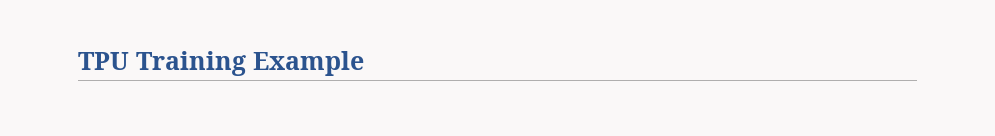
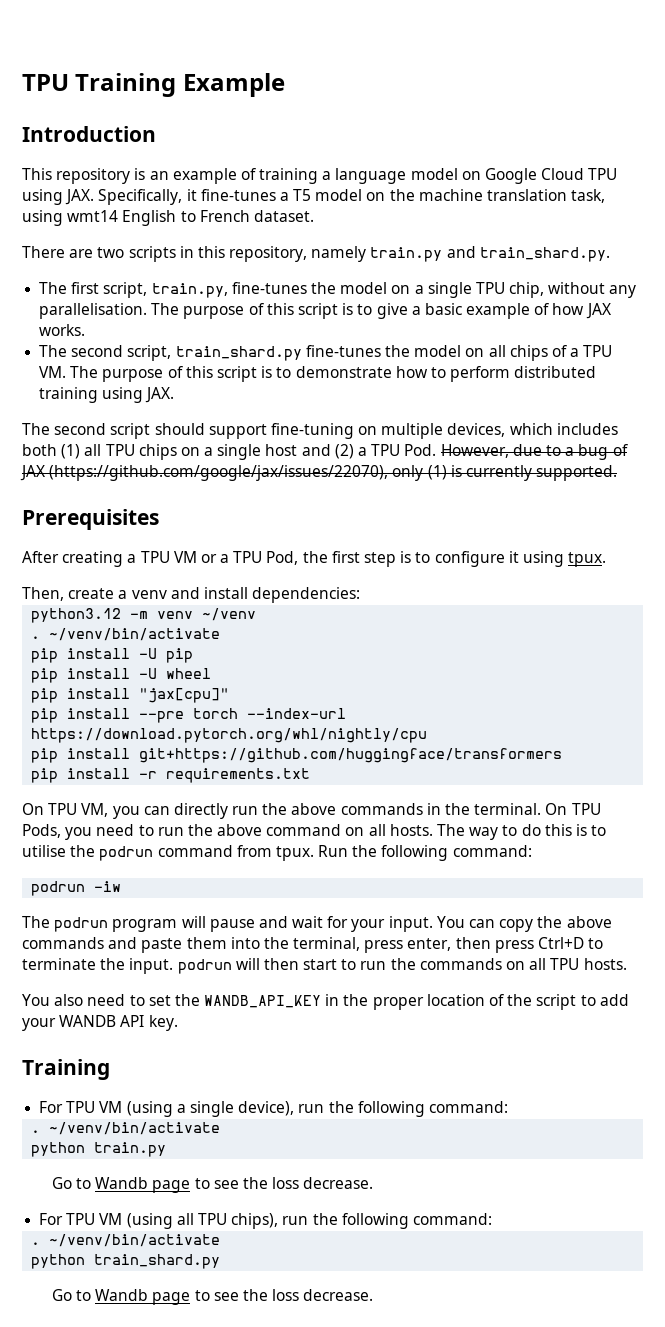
(364, 63) none -> [22,126,156,142] [22,168,618,184] [22,189,606,205] [22,210,314,226] [22,246,610,262] [39,282,637,298] [39,303,612,319] [39,324,86,336] [39,345,613,361] [39,366,597,382] [39,387,175,403] [22,423,618,439] [22,444,628,460] [20,465,618,481] [22,509,159,530] [22,551,607,567] [22,587,361,603] [31,608,257,623] [31,628,221,641] [31,648,194,663] [31,668,212,683] [31,688,230,703] [31,708,347,723] [31,728,428,743] [31,748,563,763] [31,768,311,783] [22,803,601,819] [22,824,607,840] [22,845,532,861] [31,881,122,896] [22,916,612,932] [22,937,604,953] [22,958,627,974] [22,994,629,1010] [22,1015,178,1031] [22,1059,110,1080] [39,1101,508,1117] [31,1122,221,1135] [31,1142,167,1157] [51,1177,374,1193] [39,1213,492,1229] [31,1234,221,1247] [31,1254,221,1269] [51,1289,374,1305] // Introduction // This repository is an example of training a language model on Google Cloud TPU using JAX. Specifically, it fine-tunes a T5 model on the machine translation task, using wmt14 English to French dataset. // There are two scripts in this repository, namely train.py and train_shard.py. // The first script, train.py, fine-tunes the model on a single TPU chip, without any parallelisation. The purpose of this script is to give a basic example of how JAX works. // The second script, train_shard.py fine-tunes the model on all chips of a TPU VM. The purpose of this script is to demonstrate how to perform distributed training using JAX. // The second script should support fine-tuning on multiple devices, which includes both (1) all TPU chips on a single host and (2) a TPU Pod. However, due to a bug of JAX (https://github.com/google/jax/issues/22070), only (1) is currently supported. // Prerequisites // After creating a TPU VM or a TPU Pod, the first step is to configure it using tpux. // Then, create a venv and install dependencies: // python3.12 -m venv ~/venv // . ~/venv/bin/activate // pip install -U pip // pip install -U wheel // pip install "jax[cpu]" // pip install --pre torch --index-url https://download.pytorch.org/whl/nightly/cpu // pip install git+https://github.com/huggingface/transformers // pip install -r requirements.txt // On TPU VM, you can directly run the above commands in the terminal. On TPU Pods, you need to run the above command on all hosts. The way to do this is to utilise the podrun command from tpux. Run the following command: // podrun -iw // The podrun program will pause and wait for your input. You can copy the above commands and paste them into the terminal, press enter, then press Ctrl+D to terminate the input. podrun will then start to run the commands on all TPU hosts. // You also need to set the WANDB_API_KEY in the proper location of the script to add your WANDB API key. // Training // For TPU VM (using a single device), run the following command: // . ~/venv/bin/activate // python train.py // Go to Wandb page to see the loss decrease. // For TPU VM (using all TPU chips), run the following command: // . ~/venv/bin/activate // python train_shard.py // Go to Wandb page to see the loss decrease.

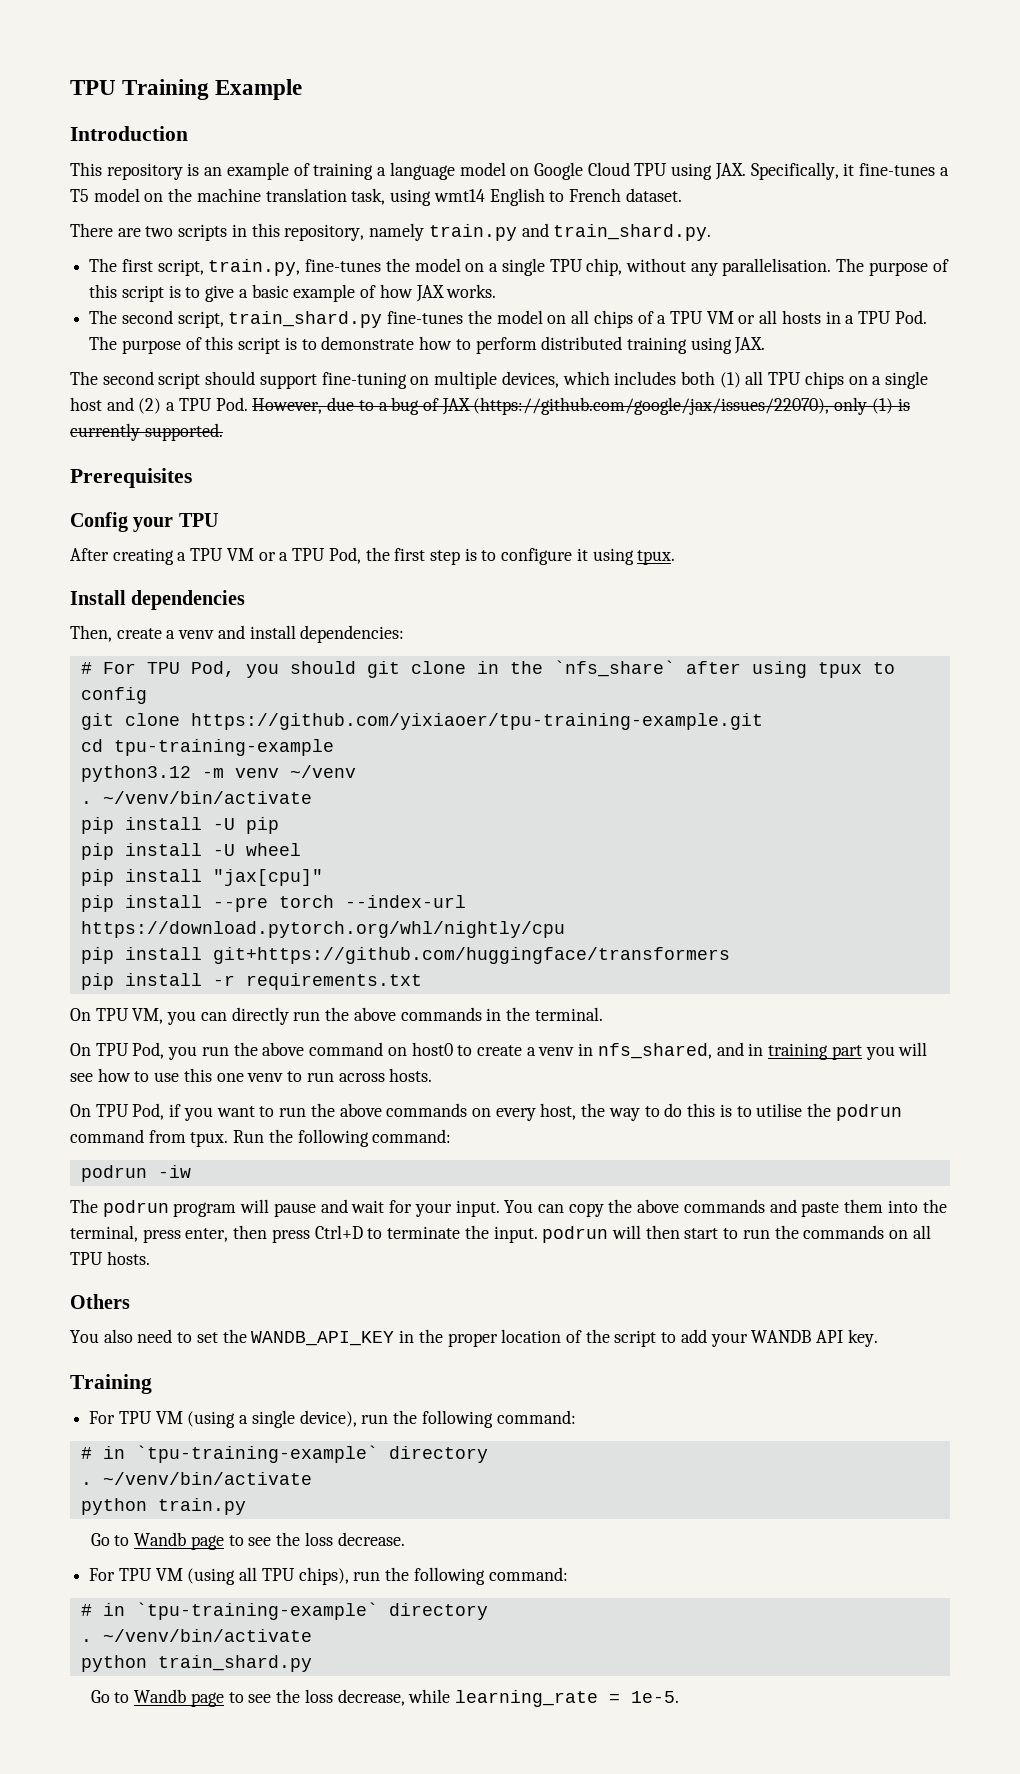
[39,366,67,378] VM. -> [706,310,927,324] VM or all hosts in a TPU Pod.
(159, 519) none -> [70,512,218,532] // Config your TPU
(607, 559) none -> [70,590,246,610] // Install dependencies
(361, 595) none -> [80,660,895,678] [80,687,147,704] [80,713,763,730] [80,739,334,756] // # For TPU Pod, you should git clone in the `nfs_share` after using tpux to config // git clone https://github.com/yixiaoer/tpu-training-example.git // cd tpu-training-example
[545,803,601,815] [22,824,154,840] On TPU Pods, you need to -> [70,1042,198,1060] // On TPU Pod, you
[368,824,466,836] all hosts. The -> [411,1042,928,1060] [70,1068,433,1082] [70,1103,606,1121] host0 to create a venv in nfs_shared, and in training part you will see how to use this one venv to run across hosts. // On TPU Pod, if you want to run the above commands on every host, the
(627, 964) none -> [70,1294,130,1309] // Others
(508, 1107) none -> [80,1445,488,1463] // # in `tpu-training-example` directory
(492, 1219) none -> [80,1602,488,1620] // # in `tpu-training-example` directory
[303,1289,374,1301] decrease. -> [337,1689,679,1707] decrease, while learning_rate = 1e-5.

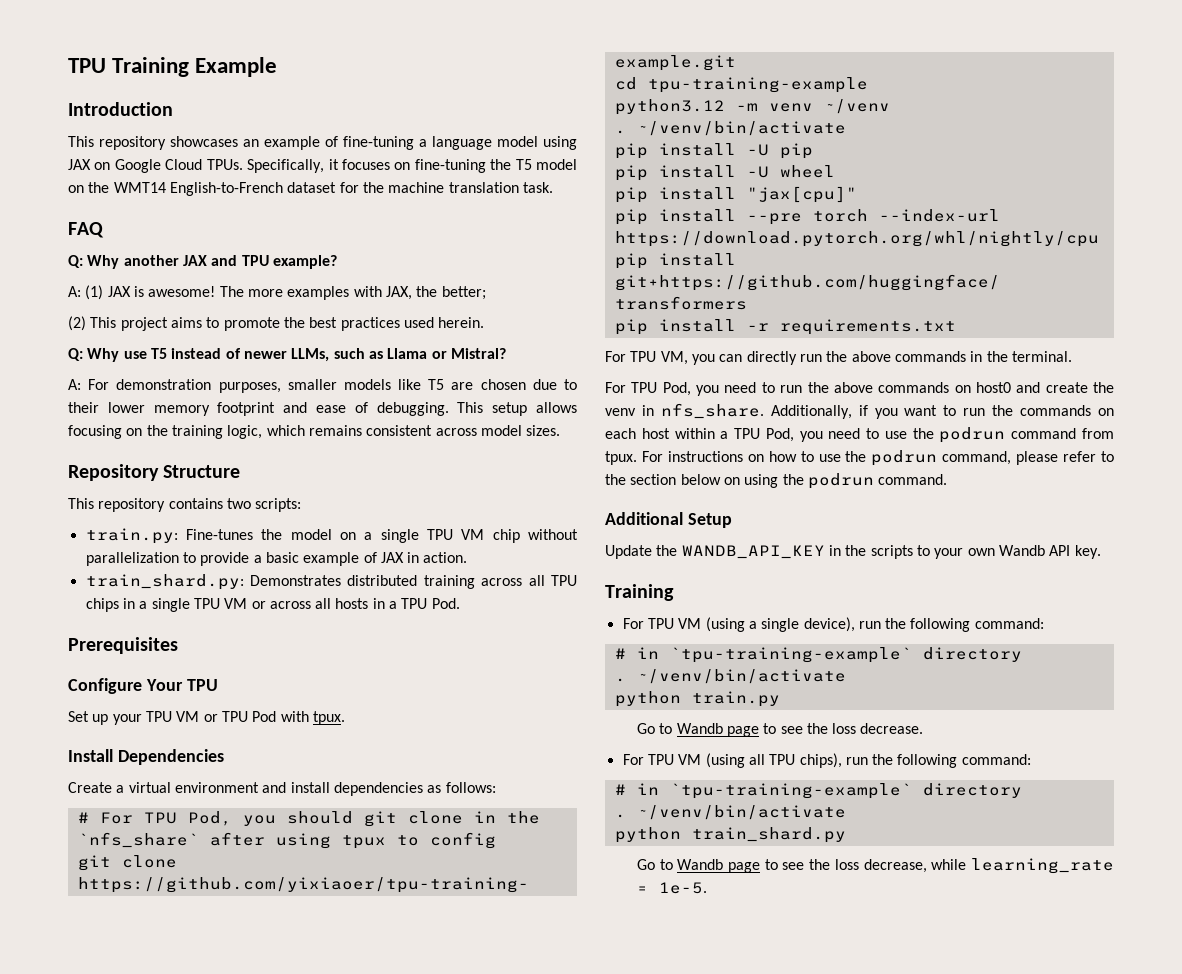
[187,163,200,176] is -> [170,136,238,147] showcases
[313,163,374,180] training -> [343,136,414,150] fine-tuning
(506, 169) none -> [543,136,577,150] [68,159,91,170] using JAX
[634,162,949,180] [70,188,682,206] [70,223,712,241] [89,258,382,276] TPU using JAX. Specifically, it fine-tunes a T5 model on the machine translation task, using wmt14 English to French dataset. // There are two scripts in this repository, namely train.py and train_shard.py. // The first script, train.py, fine-tunes -> [206,159,578,173] [68,182,553,196] [68,222,104,238] [68,255,337,269] [68,285,486,300] [68,316,485,331] [68,348,506,362] [68,379,577,393] [68,402,577,416] [68,425,561,439] [68,464,241,481] [68,498,302,512] [85,528,253,544] TPUs. Specifically, it focuses on fine-tuning the T5 model on the WMT14 English-to-French dataset for the machine translation task. // FAQ // Q: Why another JAX and TPU example? // A: (1) JAX is awesome! The more examples with JAX, the better; // (2) This project aims to promote the best practices used herein. // Q: Why use T5 instead of newer LLMs, such as Llama or Mistral? // A: For demonstration purposes, smaller models like T5 are chosen due to their lower memory footprint and ease of debugging. This setup allows focusing on the training logic, which remains consistent across model sizes. // Repository Structure // This repository contains two scripts: // train.py: Fine-tunes
[586,258,949,276] [89,284,497,302] [89,310,756,328] chip, without any parallelisation. The purpose of this script is to give a basic example of how JAX works. // The second script, train_shard.py fine-tunes the model on all chips of a TPU VM or -> [461,529,578,543] [85,552,468,566] [85,574,577,590] [85,598,311,612] VM chip without parallelization to provide a basic example of JAX in action. // train_shard.py: Demonstrates distributed training across all TPU chips in a single TPU VM or across
[89,336,766,354] [70,371,929,389] [70,397,910,415] [70,423,223,441] The purpose of this script is to demonstrate how to perform distributed training using JAX. // The second script should support fine-tuning on multiple devices, which includes both (1) all TPU chips on a single host and (2) a TPU Pod. However, due to a bug of JAX (https://github.com/google/jax/issues/22070), only (1) is currently supported. -> (460, 603) none
[70,512,174,532] Config your -> [68,678,183,694] Configure Your
[70,547,676,565] [70,590,246,610] [70,625,405,643] After creating a TPU VM or a TPU Pod, the first step is to configure it using tpux. // Install dependencies // Then, create a venv and install dependencies: -> [68,711,345,725] [68,749,224,765] [68,782,496,796] Set up your TPU VM or TPU Pod with tpux. // Install Dependencies // Create a virtual environment and install dependencies as follows:
[70,1008,91,1021] On -> [605,351,626,362] For
[70,1042,384,1060] On TPU Pod, you run the above command -> [605,382,950,396] For TPU Pod, you need to run the above commands
[457,1042,928,1060] [70,1068,433,1082] [70,1103,165,1120] to create a venv in nfs_shared, and in training part you will see how to use this one venv to run across hosts. // On TPU Pod, -> [1016,382,1114,393] [605,403,852,419] and create the venv in nfs_share. Additionally,
[339,1103,803,1121] above commands on every host, the way to do this is to utilise -> [1020,405,1115,416] [605,428,907,442] commands on each host within a TPU Pod, you need to use
[233,1129,452,1147] [80,1165,191,1182] [70,1199,947,1217] [70,1225,931,1243] [70,1251,150,1265] [70,1294,130,1309] [70,1329,812,1347] Run the following command: // podrun -iw // The podrun program will pause and wait for your input. You can copy the above commands and paste them into the terminal, press enter, then press Ctrl+D to terminate the input. podrun will then start to run the commands on all TPU hosts. // Others // You also need to set the WANDB_API_KEY in the proper location of the script to add your WANDB -> [641,450,1114,466] [605,473,948,489] [605,512,732,528] [605,545,1045,559] For instructions on how to use the podrun command, please refer to the section below on using the podrun command. // Additional Setup // Update the WANDB_API_KEY in the scripts to your own Wandb

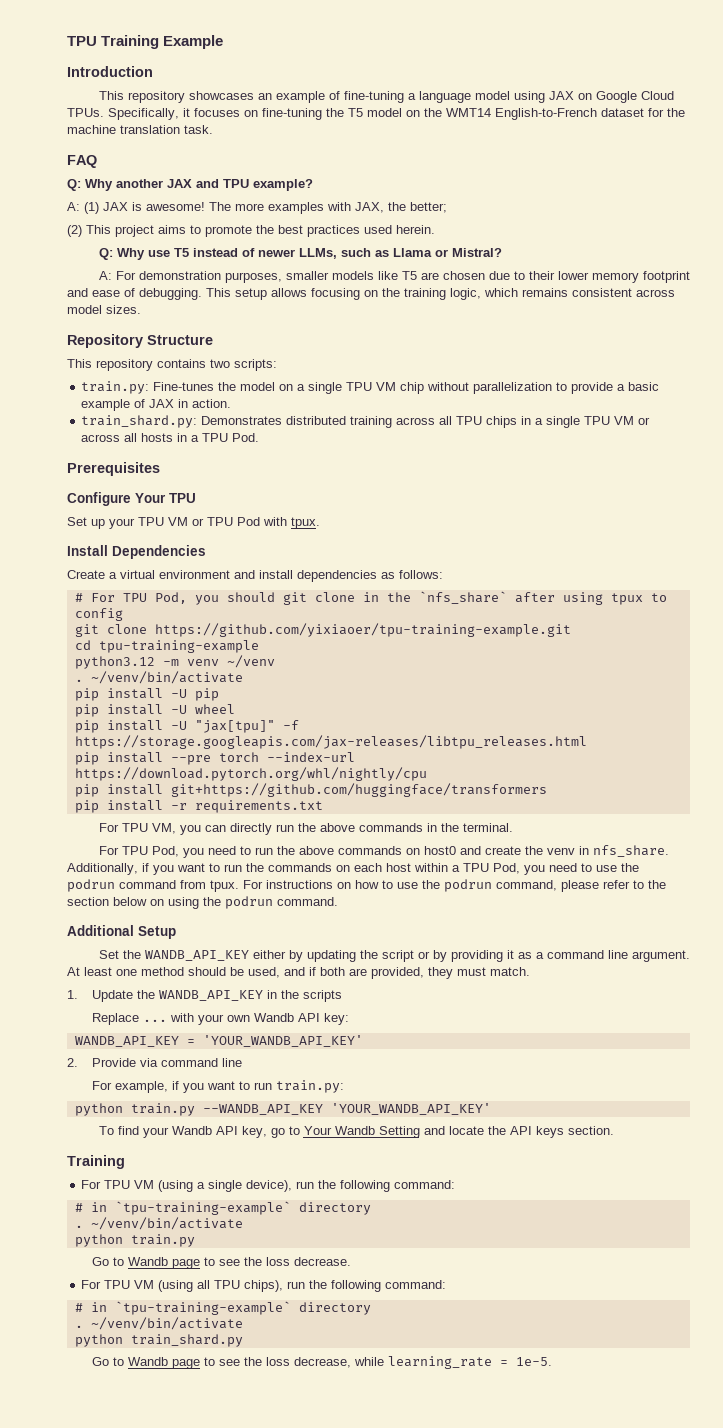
[746,186,857,203] "jax[cpu]" -> [170,720,299,733] [74,735,587,749] -U "jax[tpu]" -f https://storage.googleapis.com/jax-releases/libtpu_releases.html
(732, 520) none -> [98,950,690,962] [67,967,530,979] [67,990,78,999] Set the WANDB_API_KEY either by updating the script or by providing it as a command line argument. At least one method should be used, and if both are provided, they must match. // 1.
[916,545,930,556] to -> [91,1013,194,1025] // Replace ... with
[1074,545,1101,559] key. -> [323,1013,349,1025] [74,1035,363,1047] [67,1058,242,1067] [91,1080,344,1093] [74,1103,491,1116] [98,1126,614,1138] key: // WANDB_API_KEY = 'YOUR_WANDB_API_KEY' // 2. Provide via command line // For example, if you want to run train.py: // python train.py --WANDB_API_KEY 'YOUR_WANDB_API_KEY' // To find your Wandb API key, go to Your Wandb Setting and locate the API keys section.

